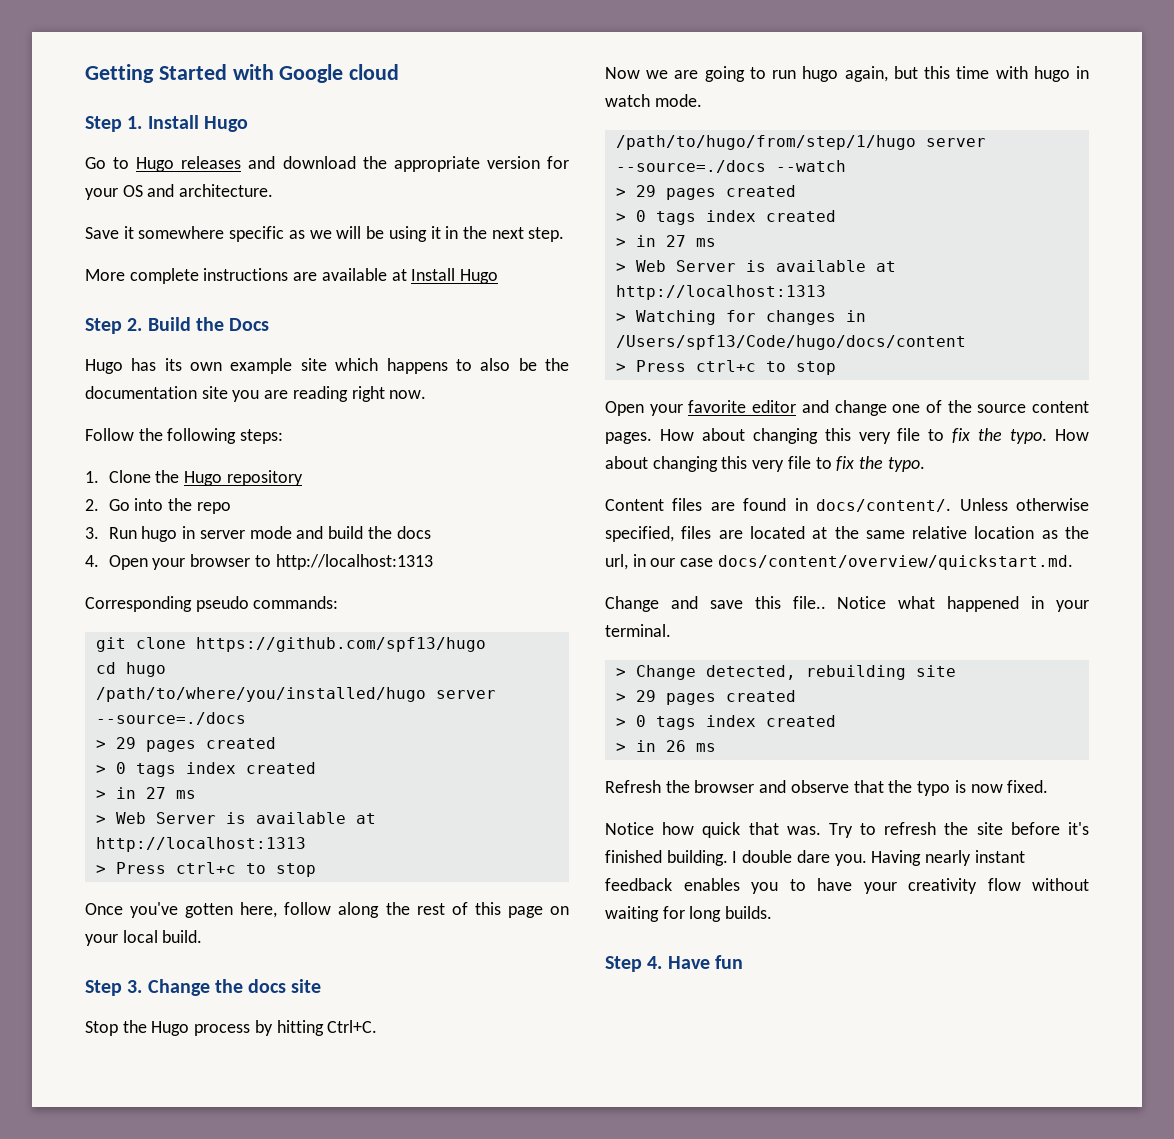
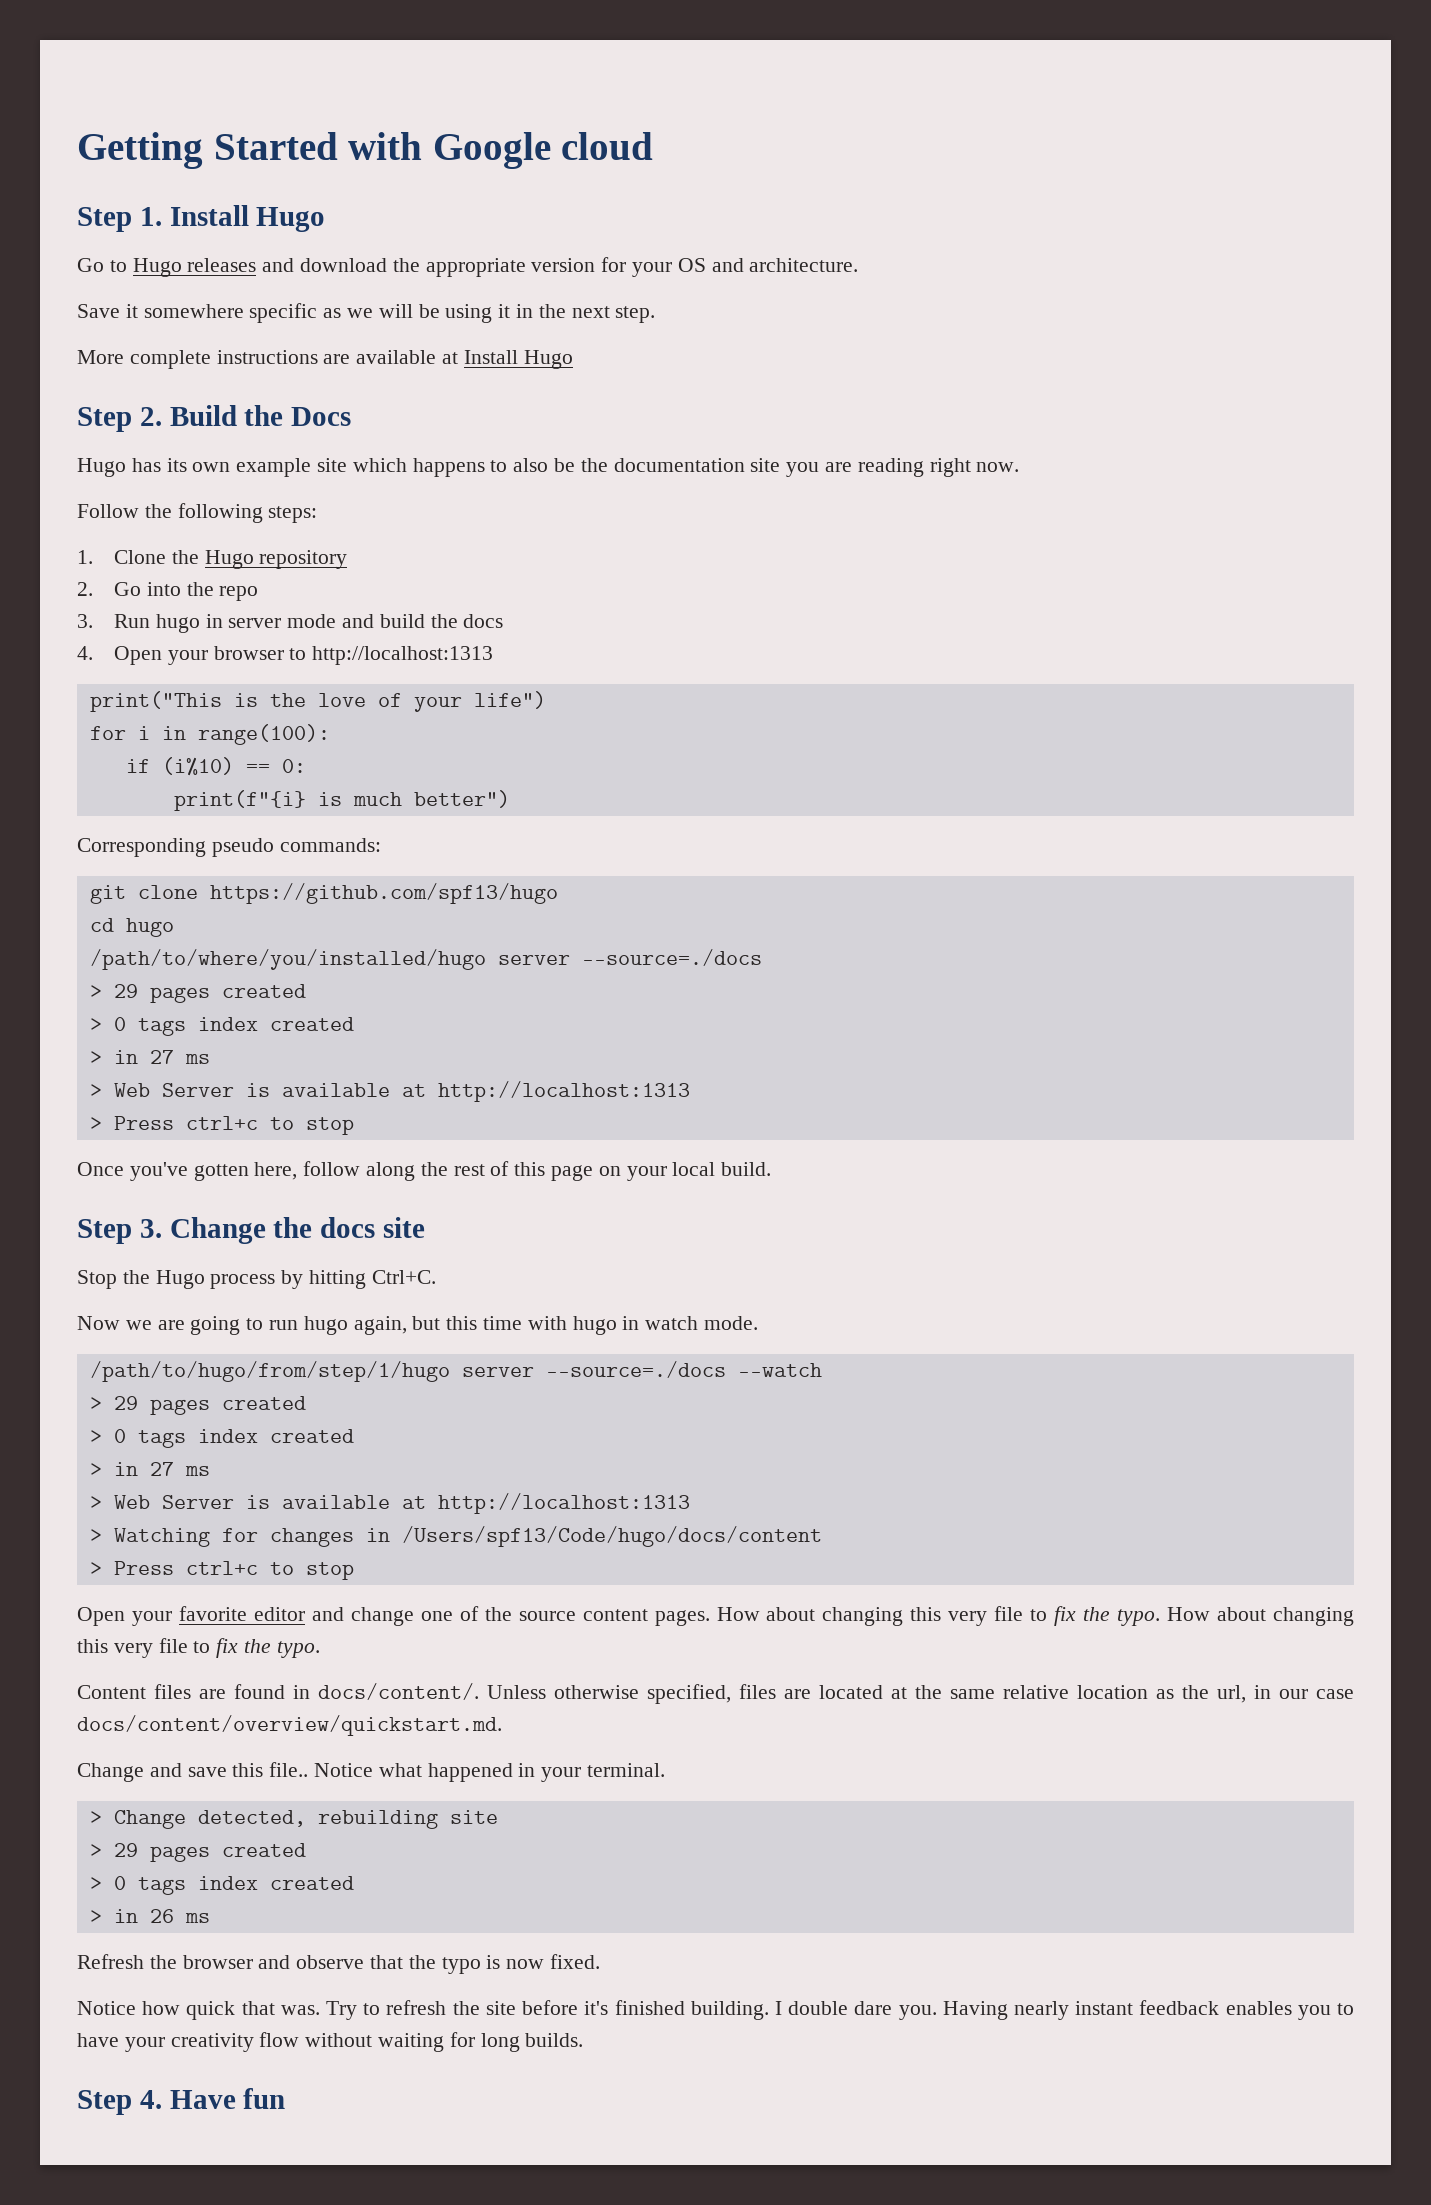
(433, 562) none -> [89,691,546,712] [89,724,330,745] [125,757,306,776] [173,790,510,811] // print("This is the love of your life") // for i in range(100): // if (i%10) == 0: // print(f"{i} is much better")

